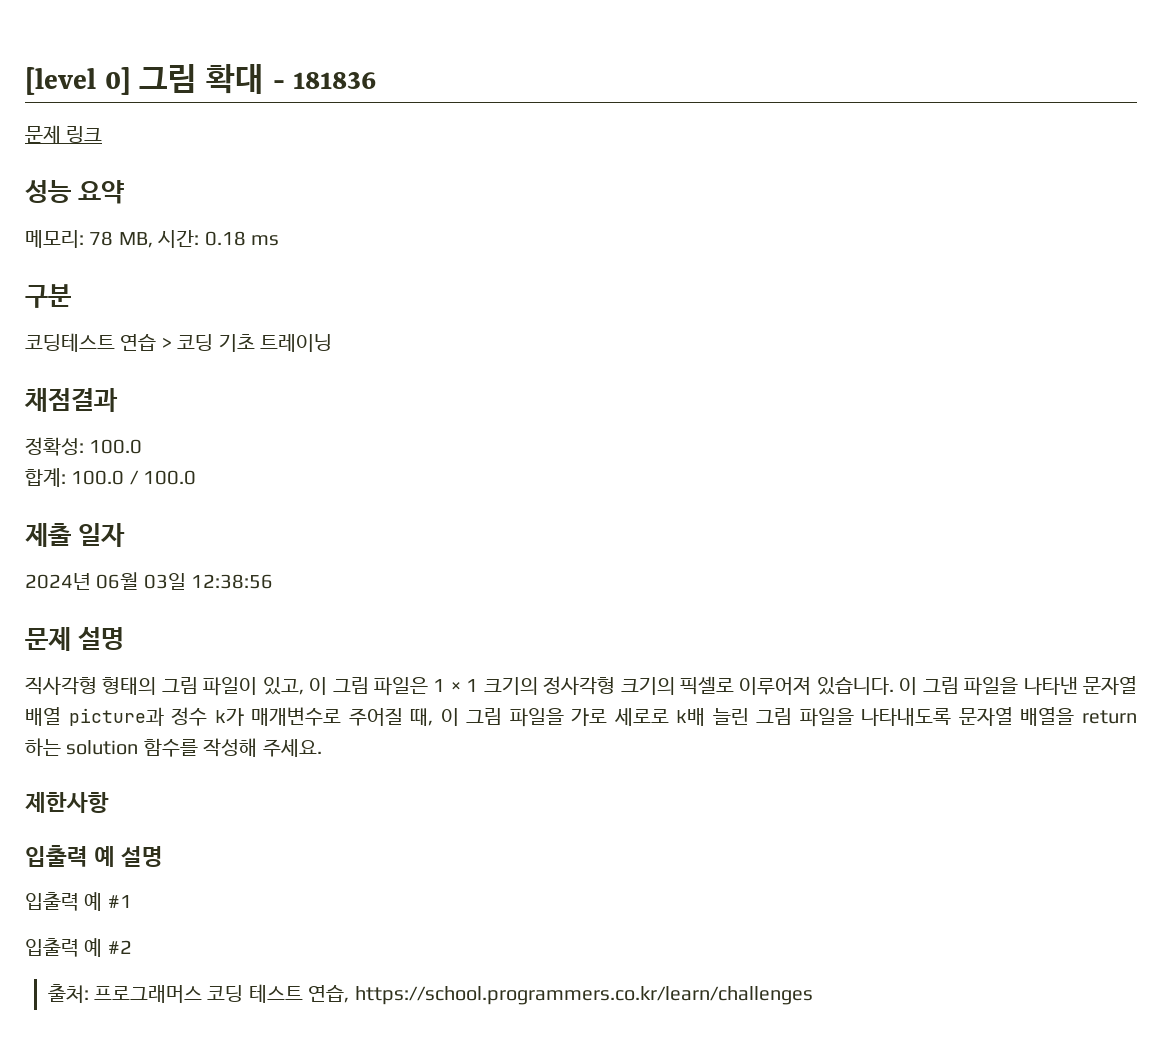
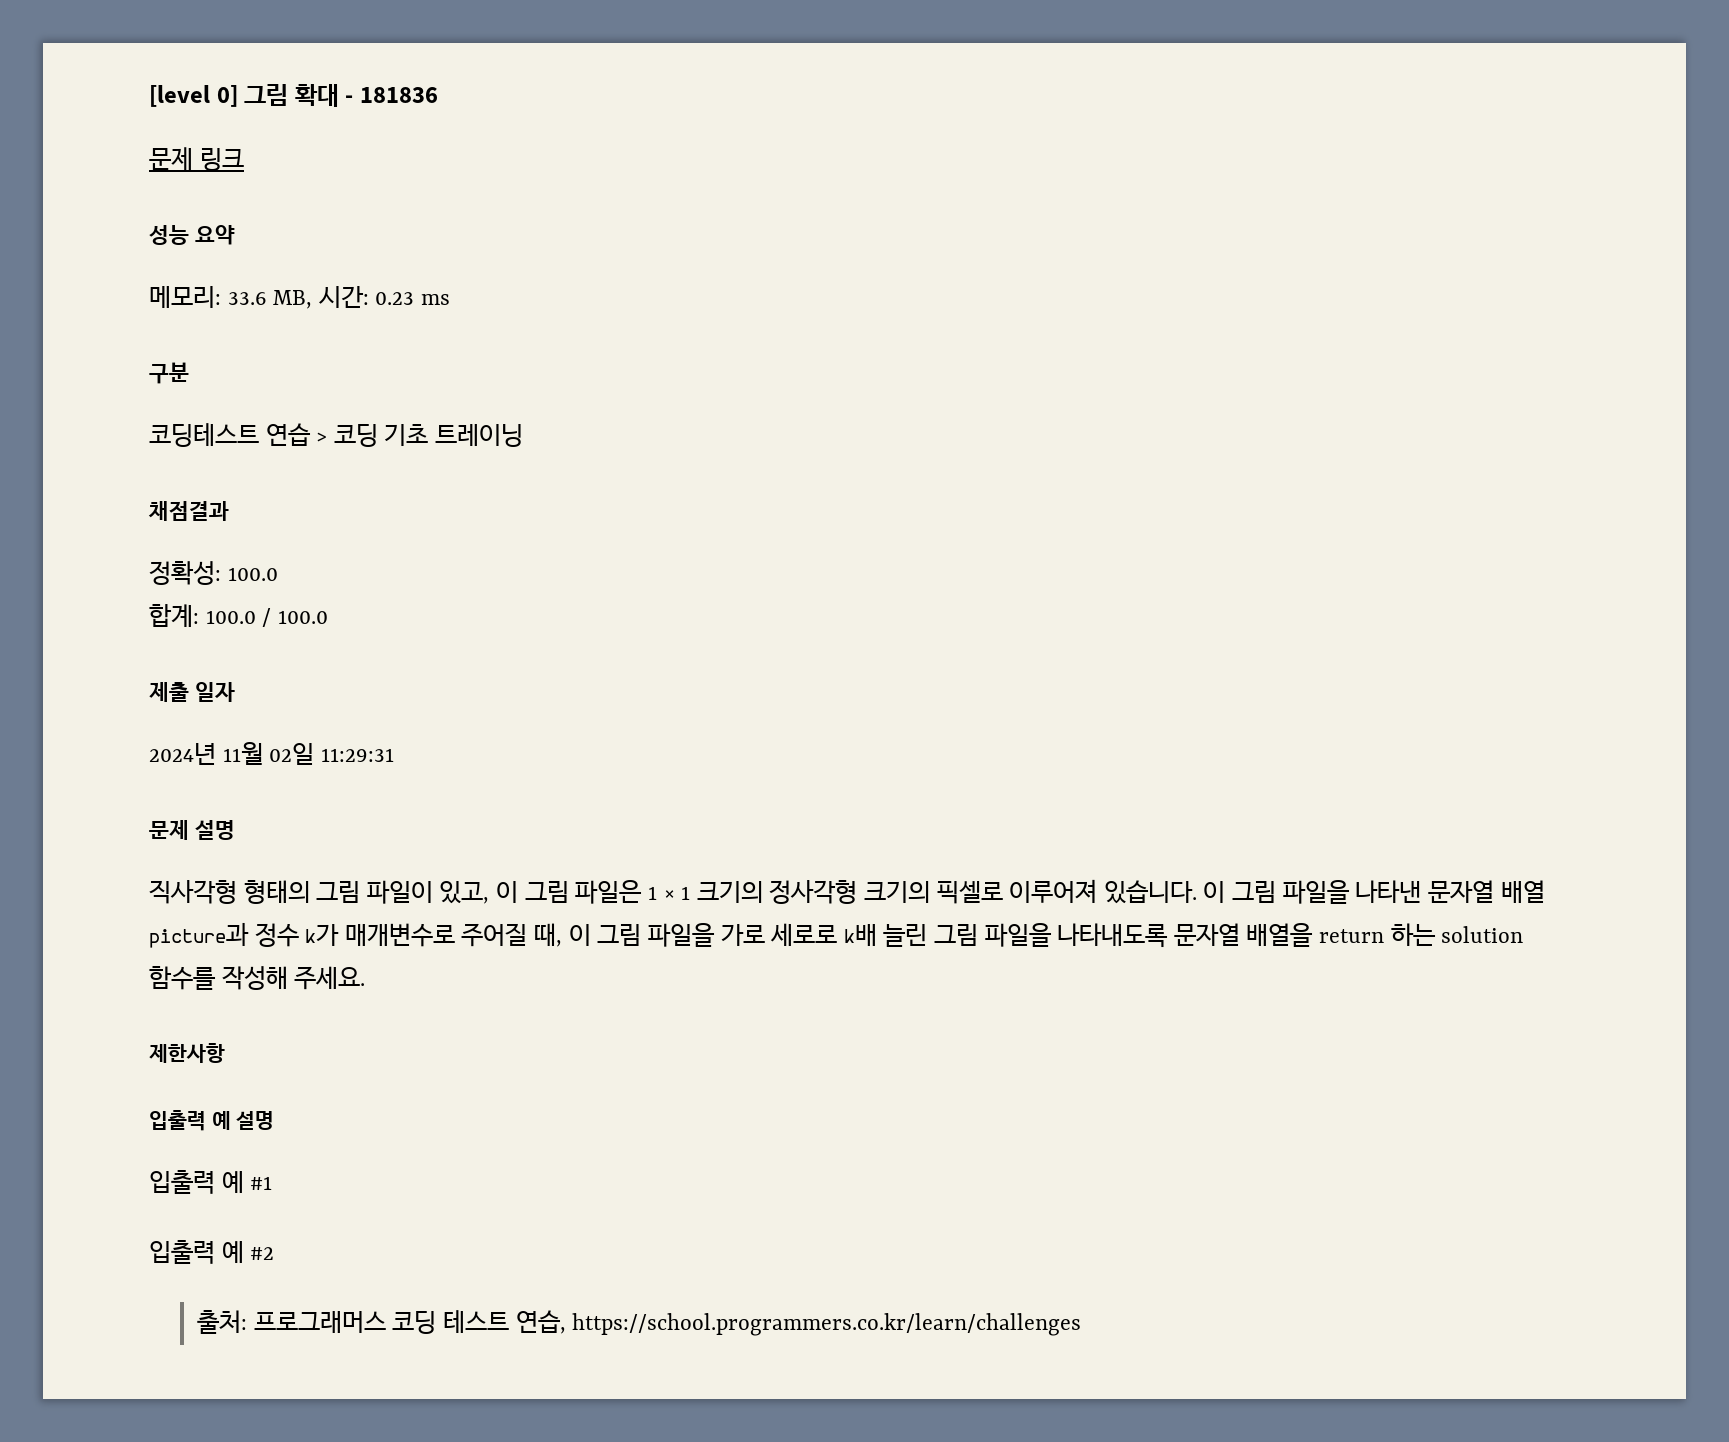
[89,231,114,246] 78 -> [227,292,267,305] 33.6
[204,231,246,246] 0.18 -> [375,292,415,305] 0.23
[96,572,274,590] 06월 03일 12:38:56 -> [222,742,394,765] 11월 02일 11:29:31

